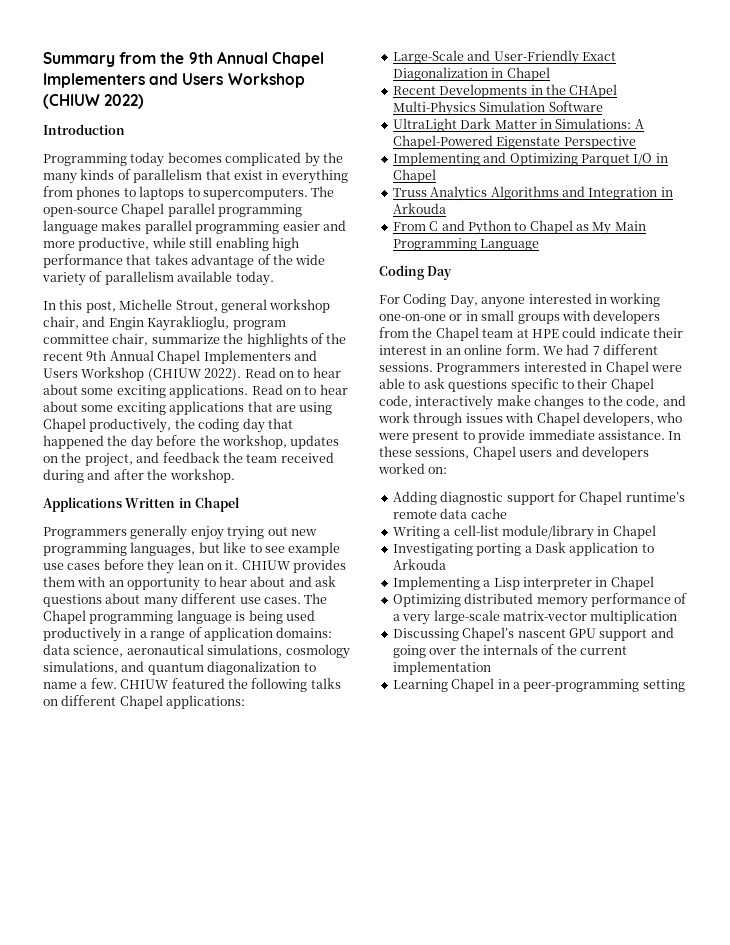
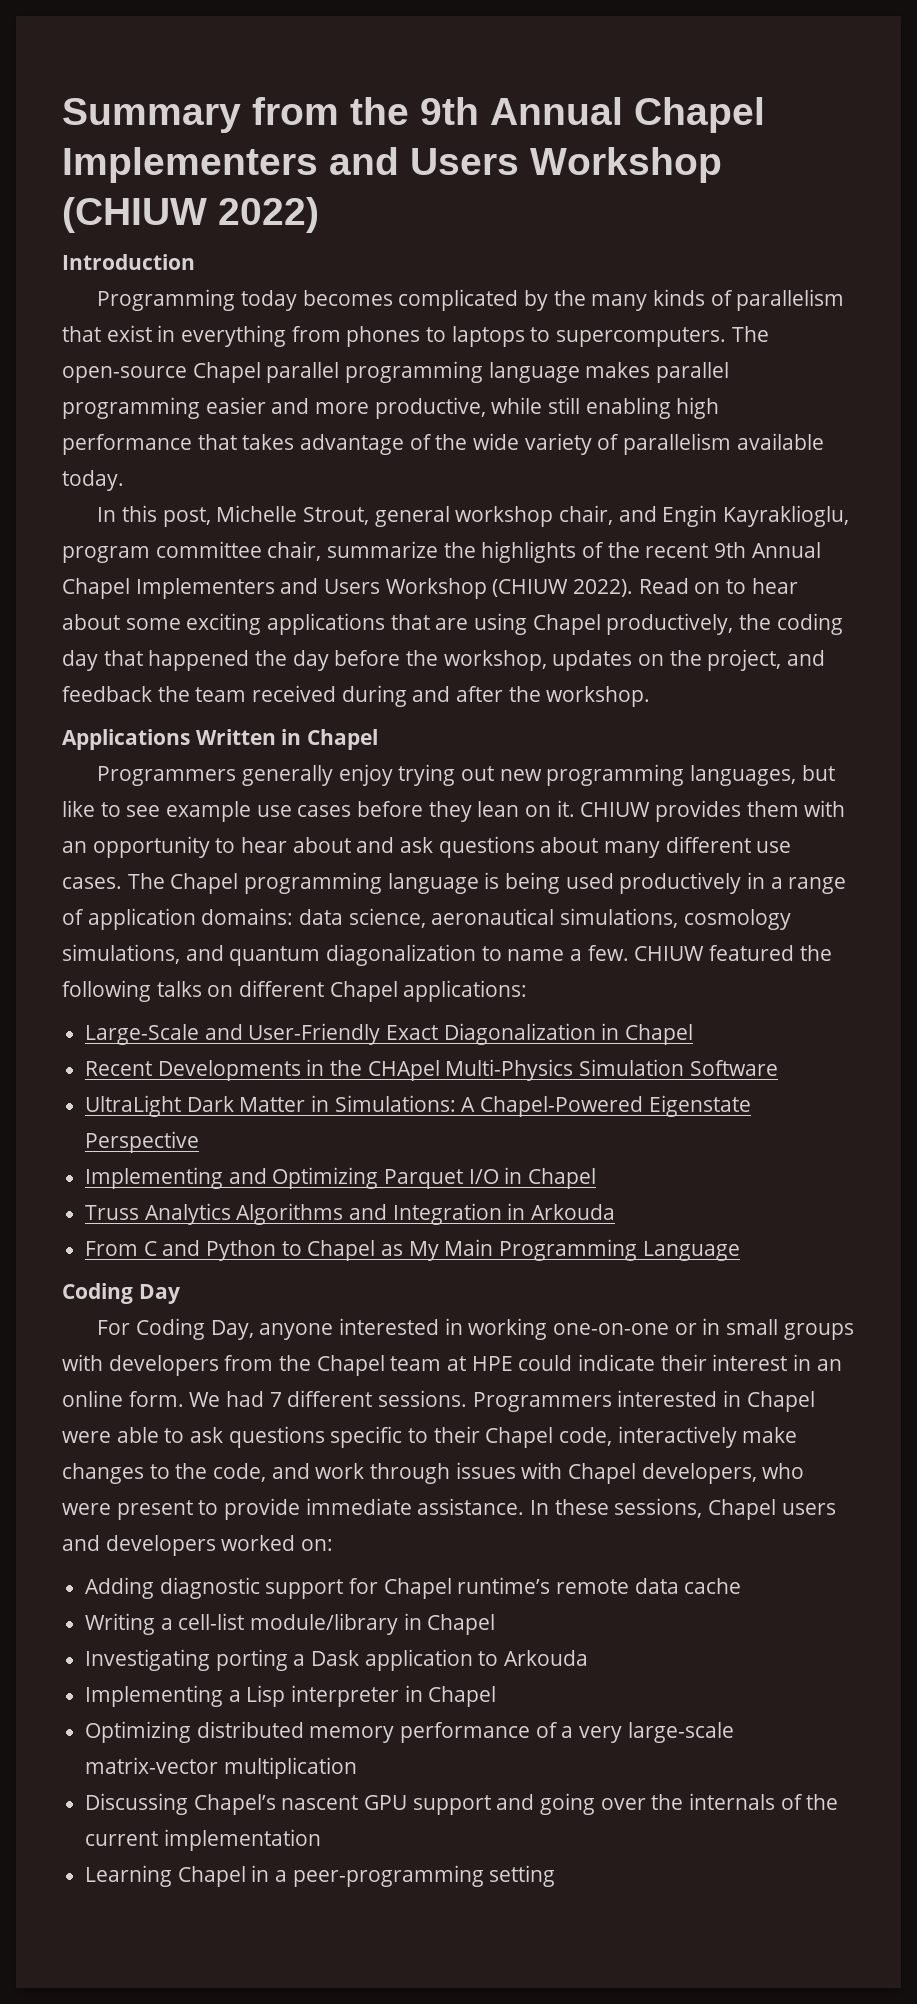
[169,384,348,398] [43,401,166,415] applications. Read on to hear about some exciting -> (262, 624) none

